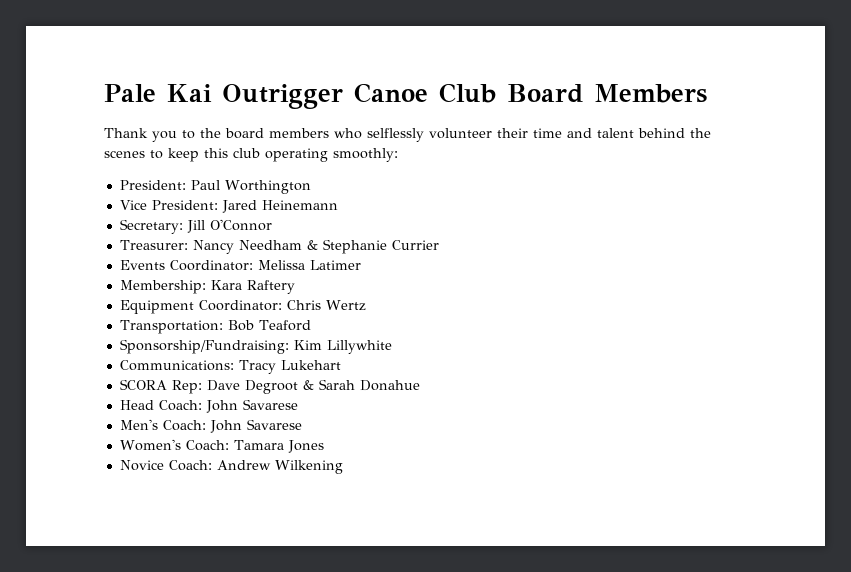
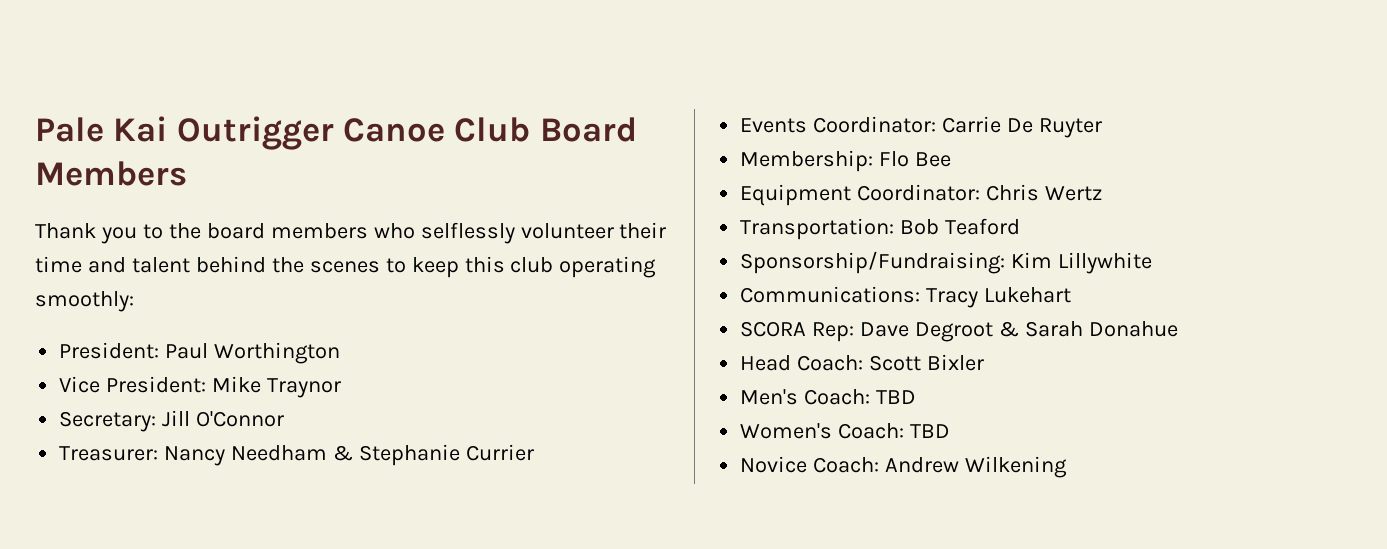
[221,200,338,213] Jared Heinemann -> [212,376,342,398] Mike Traynor
[257,260,361,270] Melissa Latimer -> [942,116,1102,138] Carrie De Ruyter
[210,280,295,294] Kara Raftery -> [879,151,952,167] Flo Bee
[205,399,298,413] John Savarese -> [869,354,985,371] Scott Bixler
[209,419,302,433] John Savarese -> [876,390,917,404] TBD
[233,440,324,453] Tamara Jones -> [910,424,951,438] TBD

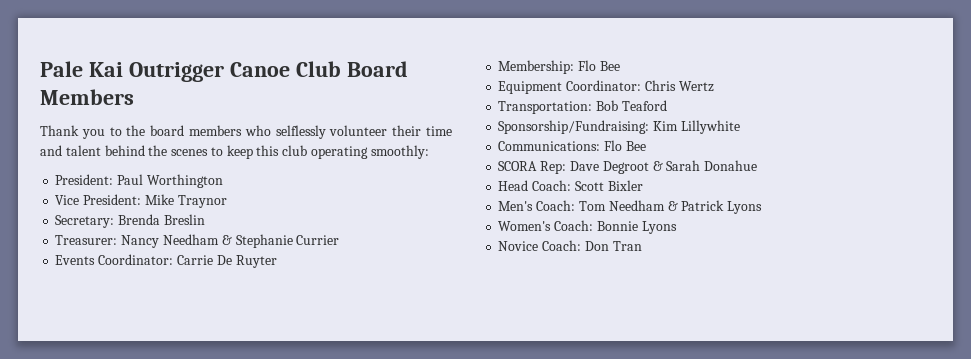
[162,410,285,427] Jill O'Connor -> [118,214,205,225] Brenda Breslin
[926,287,1072,308] Tracy Lukehart -> [604,140,646,151] Flo Bee
[876,390,917,404] TBD -> [578,200,763,214] Tom Needham & Patrick Lyons
[910,424,951,438] TBD -> [596,221,677,234] Bonnie Lyons
[885,456,1068,478] Andrew Wilkening -> [584,241,642,251] Don Tran

